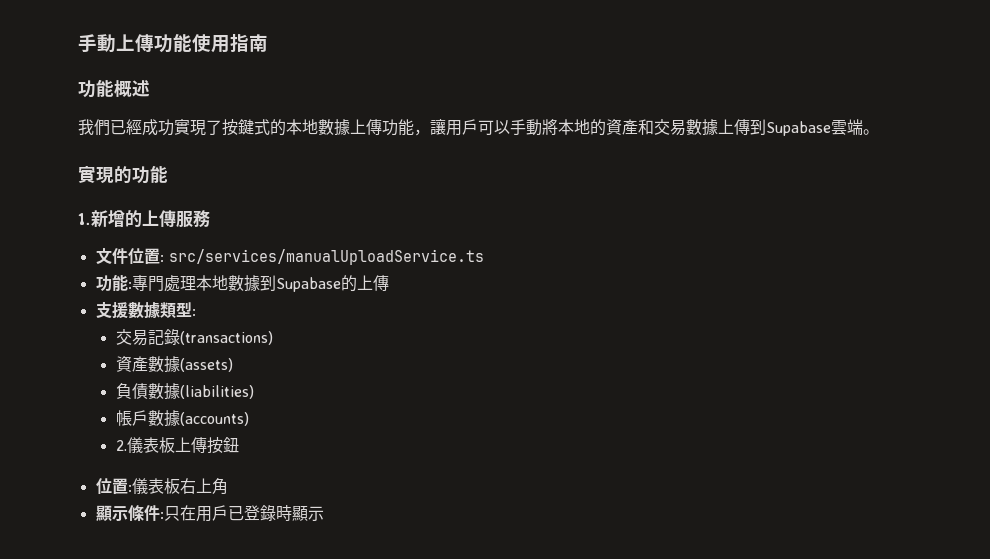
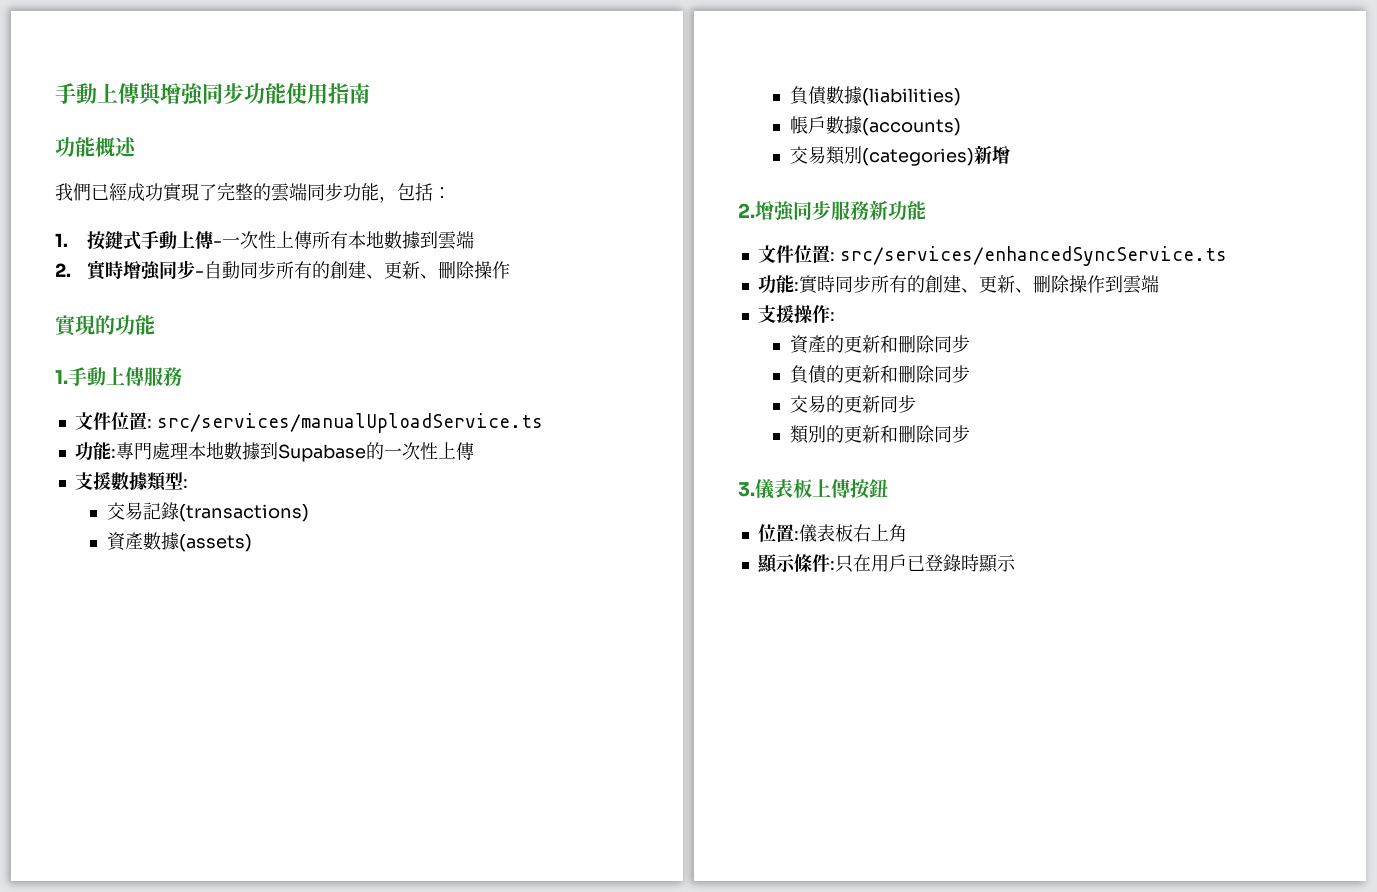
[78,34,154,53] 手動上傳 -> [55,83,244,106] 手動上傳與增強同步
[222,119,879,136] 按鍵式的本地數據上傳功能，讓用戶可以手動將本地的資產和交易數據上傳到Supabase雲端。 -> [217,182,451,203] [55,231,474,250] [55,260,510,281] 完整的雲端同步功能，包括： // 1.按鍵式手動上傳-一次性上傳所有本地數據到雲端 // 2.實時增強同步-自動同步所有的創建、更新、刪除操作
[91,210,142,228] 新增的 -> [68,367,106,386] 手動
(357, 283) none -> [383,442,438,460] 一次性
[115,440,127,451] 2. -> [789,146,1010,166] [738,200,926,222] [757,245,1227,266] [757,275,1159,294] [757,305,835,323] [789,335,970,354] [789,365,970,384] [789,395,916,413] [789,425,970,444] [738,482,755,497] 交易類別(categories)新增 // 2.增強同步服務新功能 // 文件位置: src/services/enhancedSyncService.ts // 功能:實時同步所有的創建、更新、刪除操作到雲端 // 支援操作: // 資產的更新和刪除同步 // 負債的更新和刪除同步 // 交易的更新同步 // 類別的更新和刪除同步 // 3.

